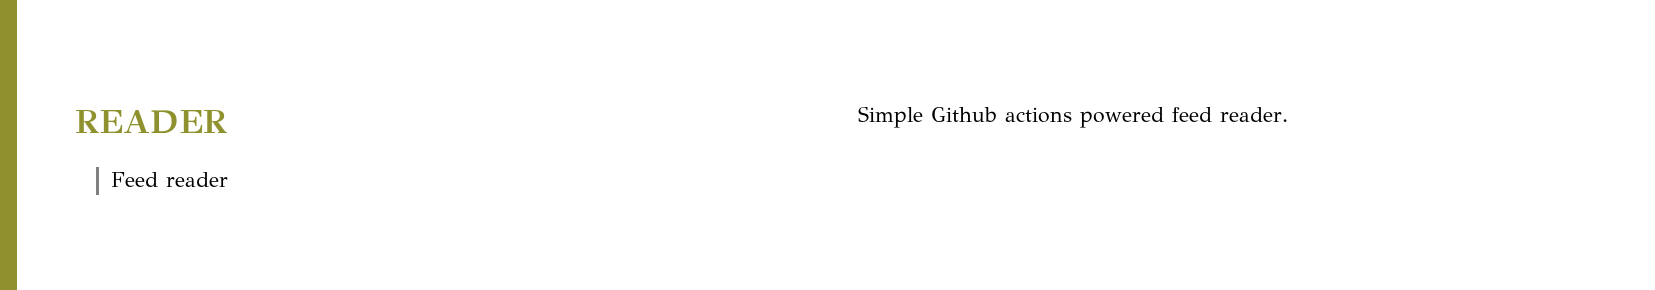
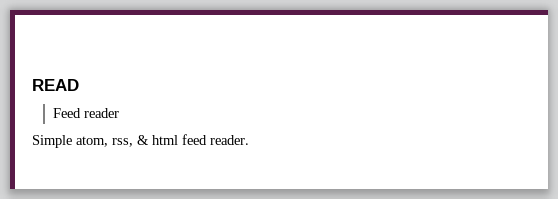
[75,110,227,134] READER -> [32,79,79,91] READ
[931,107,1164,128] Github actions powered -> [76,135,178,147] atom, rss, & html

